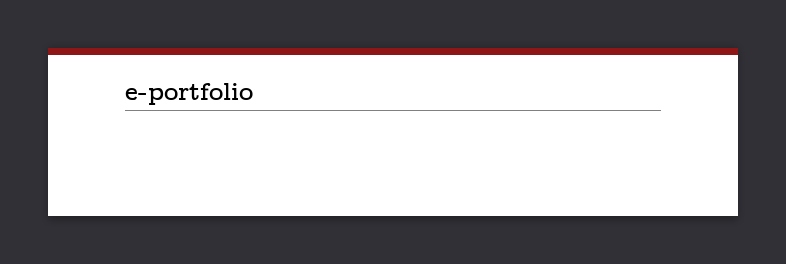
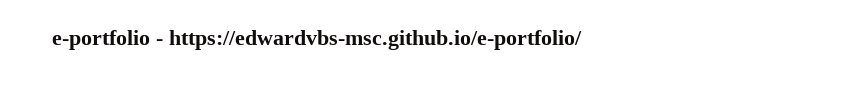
(253, 94) none -> [156,30,582,50] - https://edwardvbs-msc.github.io/e-portfolio/

